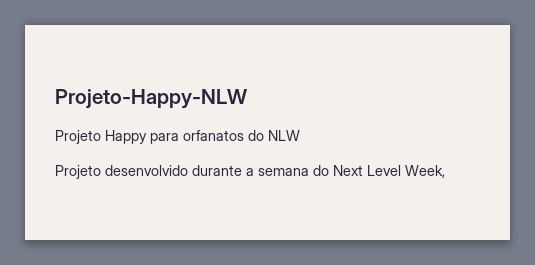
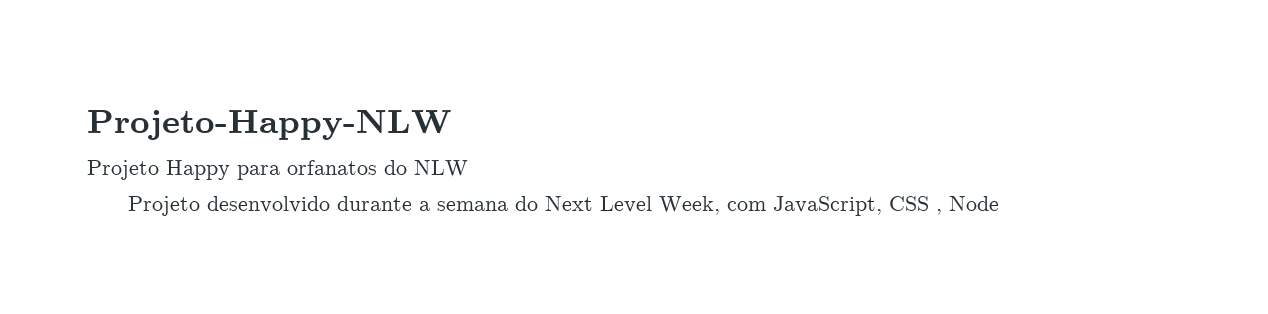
(445, 171) none -> [727,196,1000,216] com JavaScript, CSS , Node

